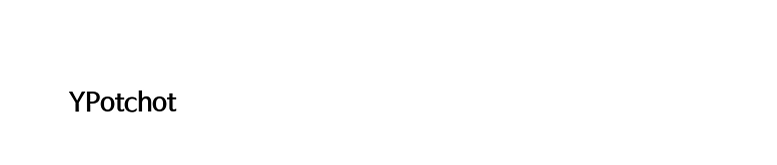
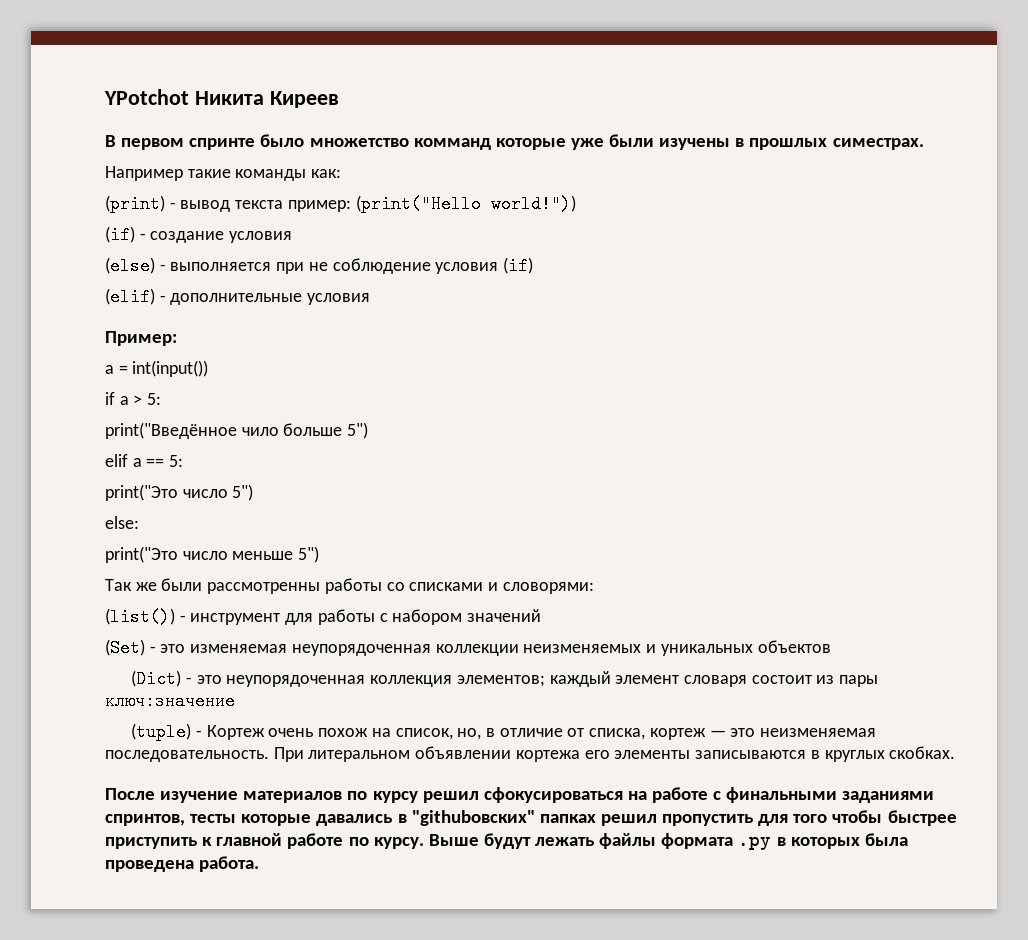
(178, 101) none -> [194,91,339,108] [105,134,924,150] [105,166,342,181] [105,195,576,213] [105,226,293,244] [105,257,534,275] [105,288,371,306] [105,331,177,346] [105,360,209,377] [105,392,162,405] [105,422,369,439] [105,454,184,467] [105,484,254,501] [105,516,139,529] [105,546,320,563] [105,578,594,594] [105,608,542,626] [105,639,831,657] [131,670,879,688] [105,692,235,710] [131,723,877,741] [105,746,956,762] [105,787,935,803] [105,810,957,826] [105,833,908,850] [105,856,260,872] Никита Киреев // В первом спринте было множетство комманд которые уже были изучены в прошлых симестрах. // Например такие команды как: // (print) - вывод текста пример: (print("Hello world!")) // (if) - создание условия // (else) - выполняется при не соблюдение условия (if) // (elif) - дополнительные условия // Пример: // a = int(input()) // if a > 5: // print("Введённое чило больше 5") // elif a == 5: // print("Это число 5") // else: // print("Это число меньше 5") // Так же были рассмотренны работы со списками и словорями: // (list()) - инструмент для работы с набором значений // (Set) - это изменяемая неупорядоченная коллекции неизменяемых и уникальных объектов // (Dict) - это неупорядоченная коллекция элементов; каждый элемент словаря состоит из пары ключ:значение // (tuple) - Кортеж очень похож на список, но, в отличие от списка, кортеж — это неизменяемая последовательность. При литеральном объявлении кортежа его элементы записываются в круглых скобках. // После изучение материалов по курсу решил сфокусироваться на работе с финальными заданиями спринтов, тесты которые давались в "githubовских" папках решил пропустить для того чтобы быстрее приступить к главной работе по курсу. Выше будут лежать файлы формата .py в которых была проведена работа.

